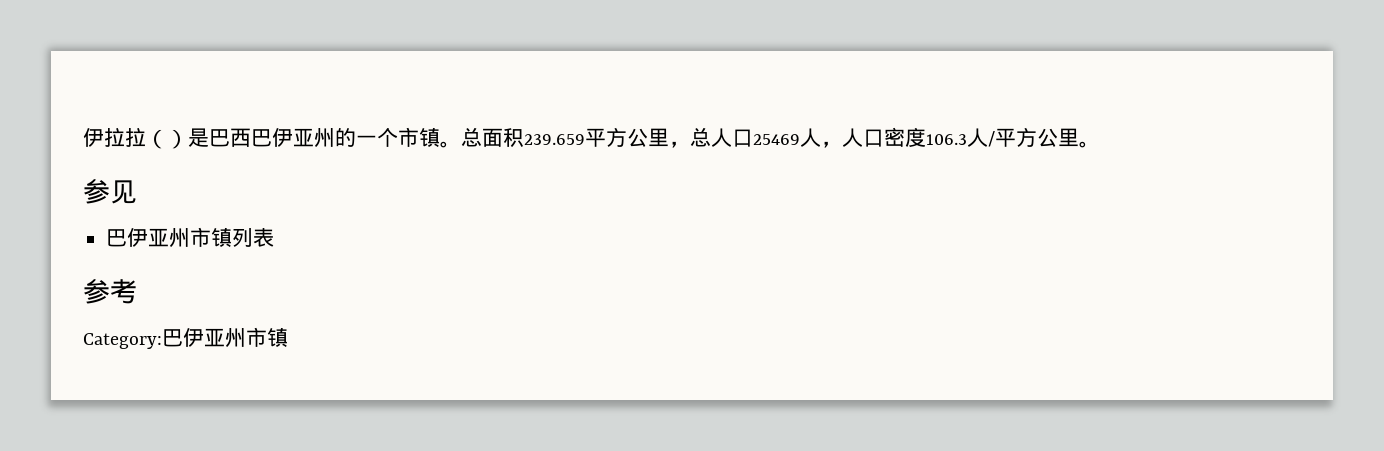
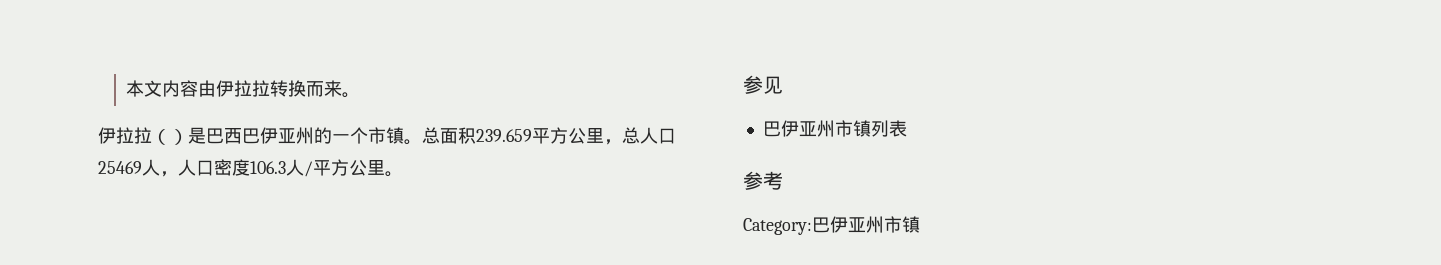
(83, 137) none -> [126,80,361,98] 本文内容由伊拉拉转换而来。 //

